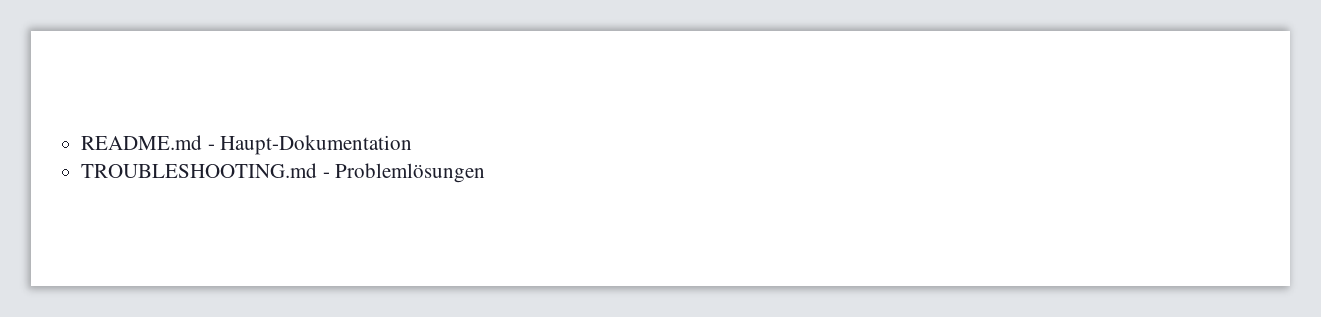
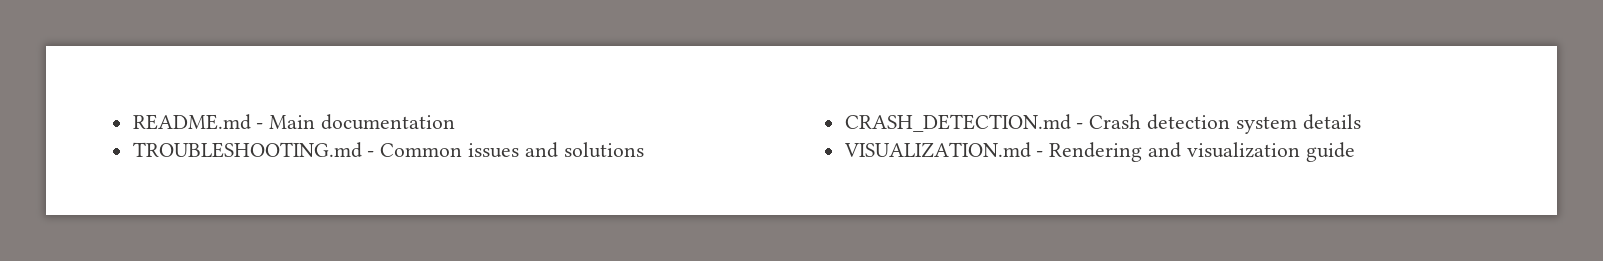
[220,135,413,155] Haupt-Dokumentation -> [269,114,456,130] Main documentation
[335,163,486,183] Problemlösungen -> [380,142,644,158] [844,114,1361,134] [843,142,1355,162] Common issues and solutions // CRASH_DETECTION.md - Crash detection system details // VISUALIZATION.md - Rendering and visualization guide

